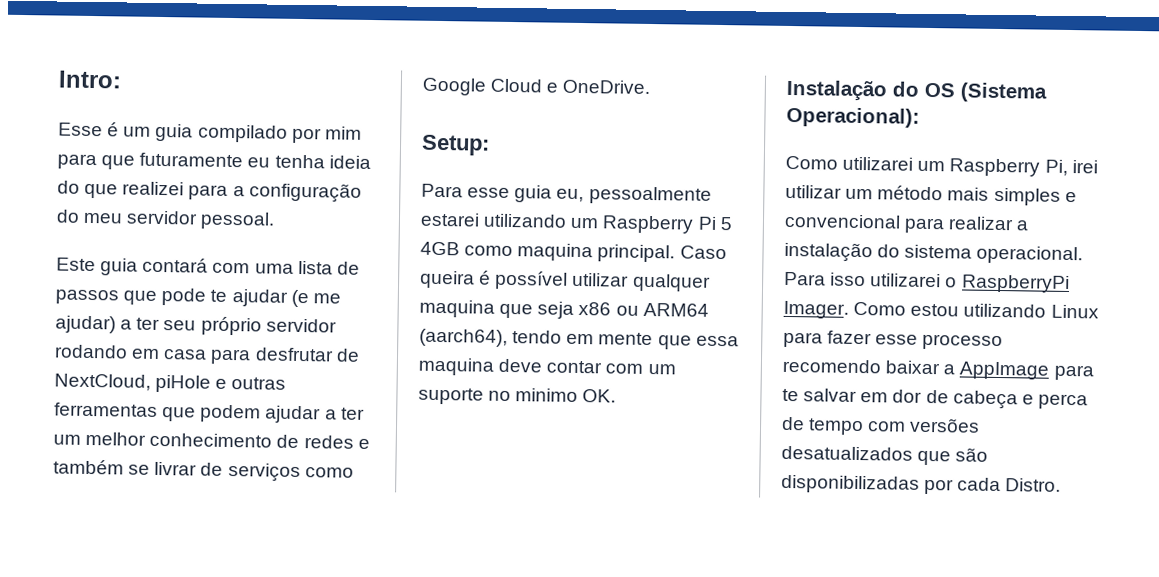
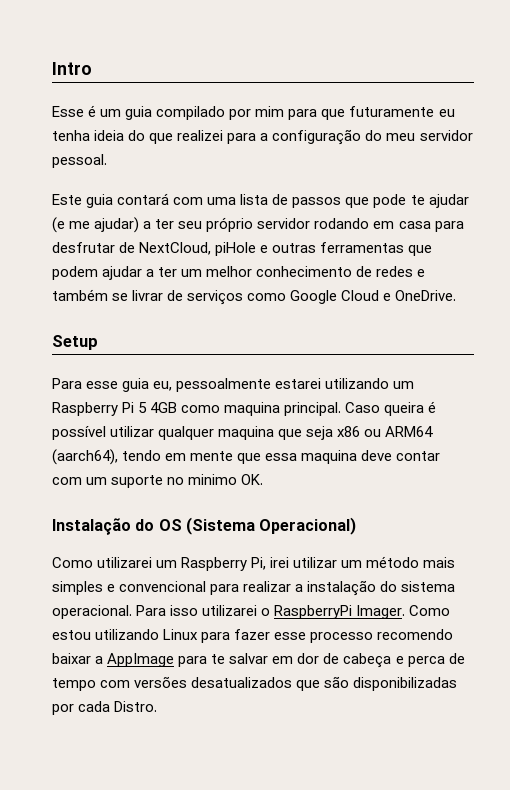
[58,70,122,89] Intro: -> [52,62,92,75] Intro
[421,134,490,156] Setup: -> [52,335,98,350] Setup
[786,106,920,128] Operacional): -> [259,517,357,535] Operacional)

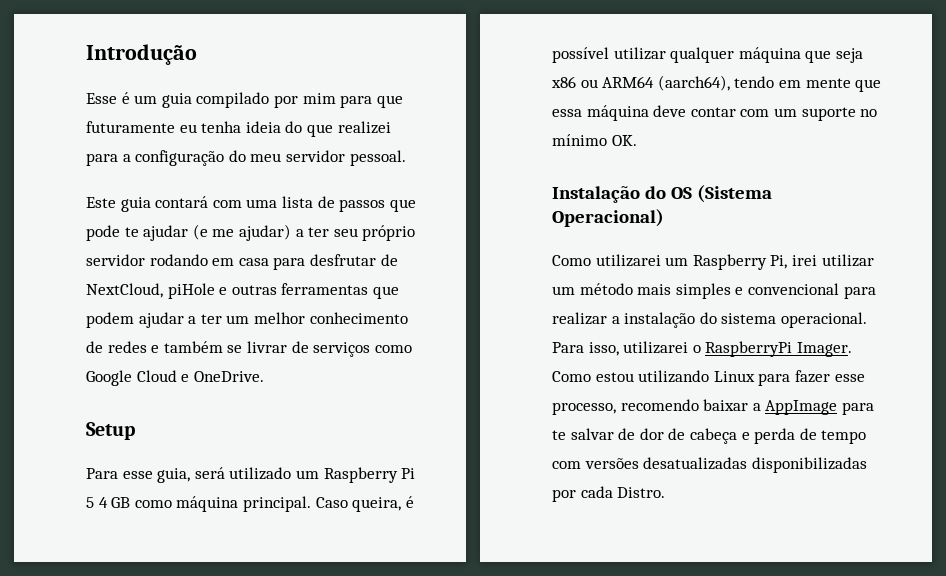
[52,62,92,75] Intro -> [86,44,197,65] Introdução
[122,378,415,392] [52,402,281,416] guia eu, pessoalmente estarei utilizando um Raspberry Pi 5 4GB como maquina -> [157,467,416,483] [86,496,239,512] guia, será utilizado um Raspberry Pi 5 4 GB como máquina
[384,402,425,416] queira -> [352,497,402,512] queira,
[218,426,275,440] maquina -> [738,47,801,63] máquina
[301,450,358,464] maquina -> [586,105,649,121] máquina
[188,474,238,485] minimo -> [552,134,607,146] mínimo
[170,605,199,616] isso -> [588,342,619,356] isso,
[310,632,374,643] processo -> [552,402,616,415] processo,
[272,656,294,664] em -> [618,428,636,440] de
[407,656,445,667] perca -> [754,428,796,444] perda
[191,676,350,691] desatualizados que são -> [643,457,748,470] desatualizadas

